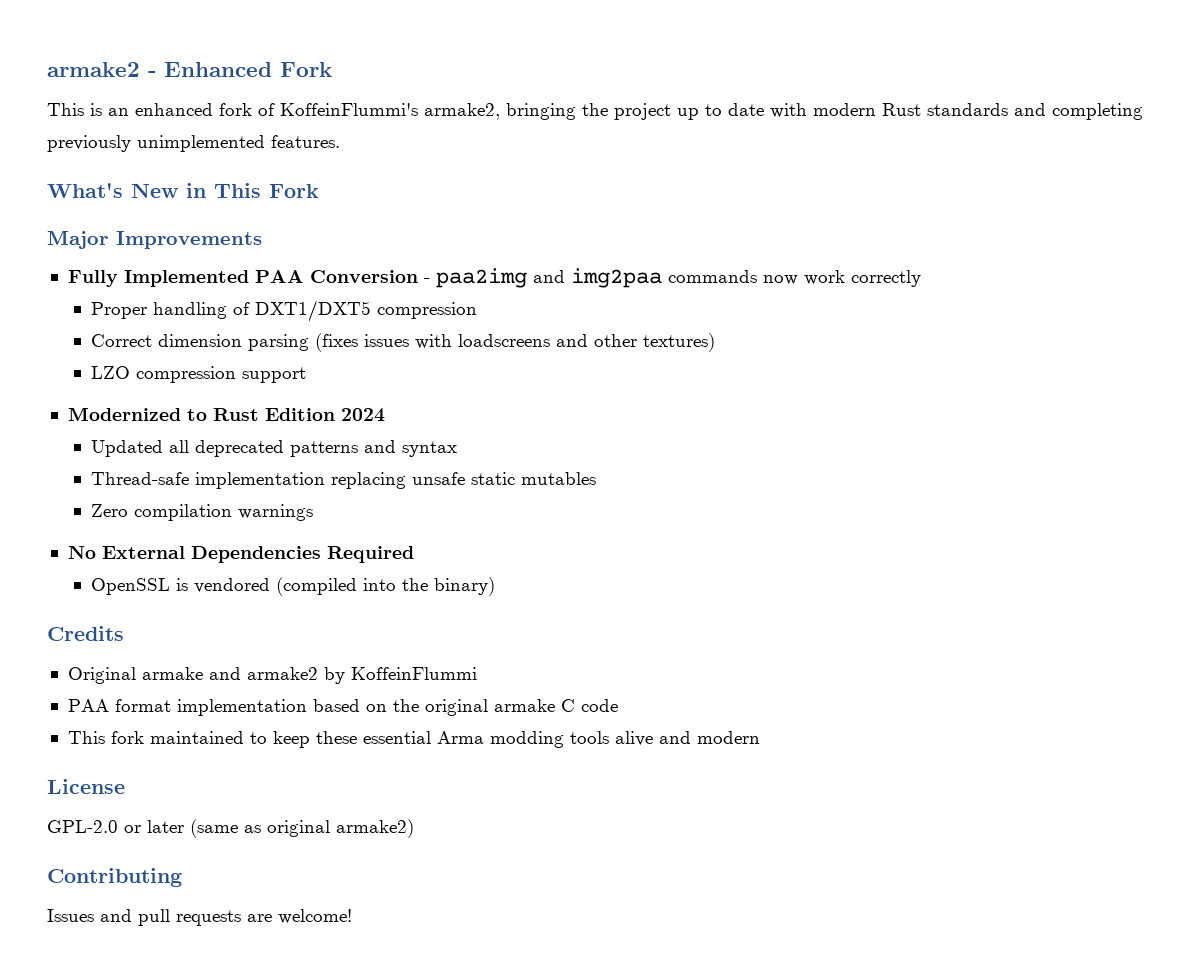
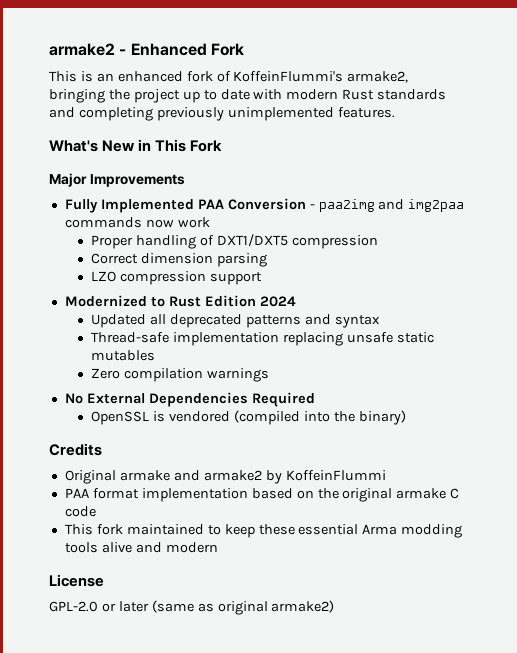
[850,270,921,287] correctly -> (210, 222) none
[314,333,715,352] (fixes issues with loadscreens and other textures) -> (267, 260) none
[47,868,182,887] [47,909,352,926] // Contributing // Issues and pull requests are welcome! -> (335, 606) none

